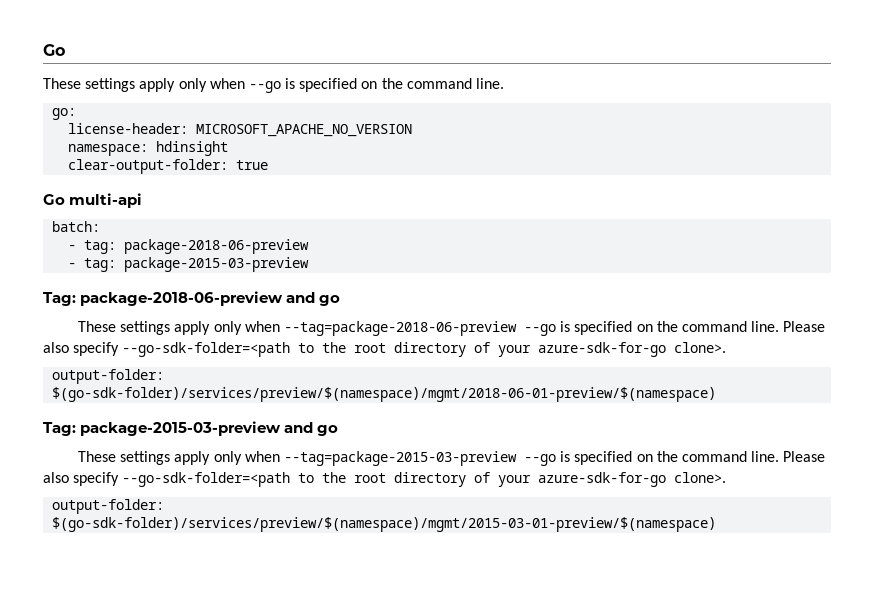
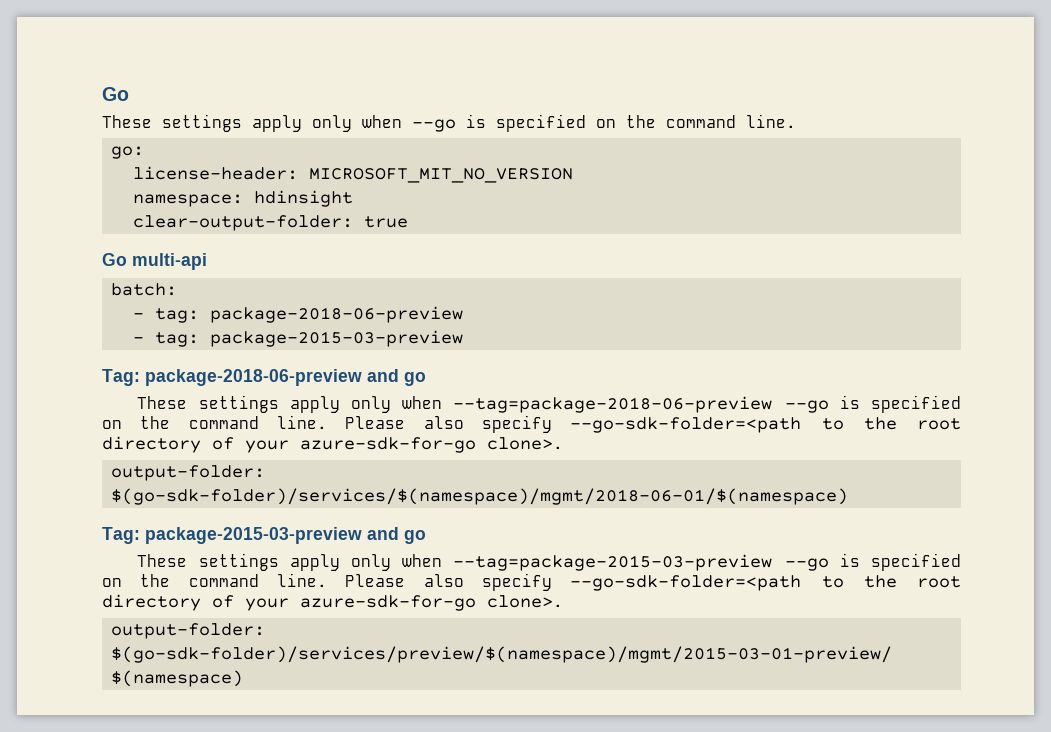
[196,124,413,137] MICROSOFT_APACHE_NO_VERSION -> [309,168,574,183] MICROSOFT_MIT_NO_VERSION
[52,387,717,402] $(go-sdk-folder)/services/preview/$(namespace)/mgmt/2018-06-01-preview/$(namespace) -> [111,488,849,505] $(go-sdk-folder)/services/$(namespace)/mgmt/2018-06-01/$(namespace)

